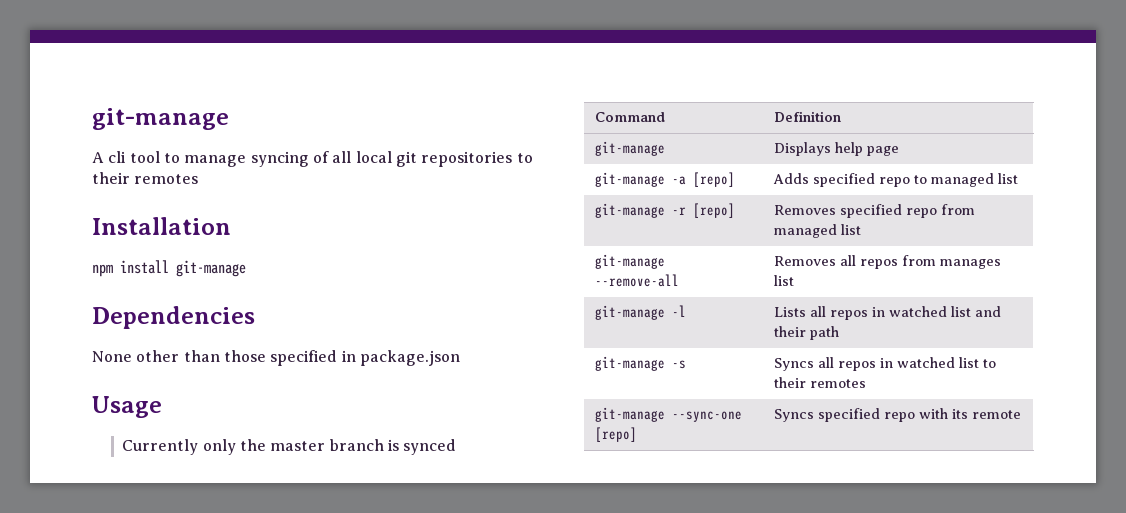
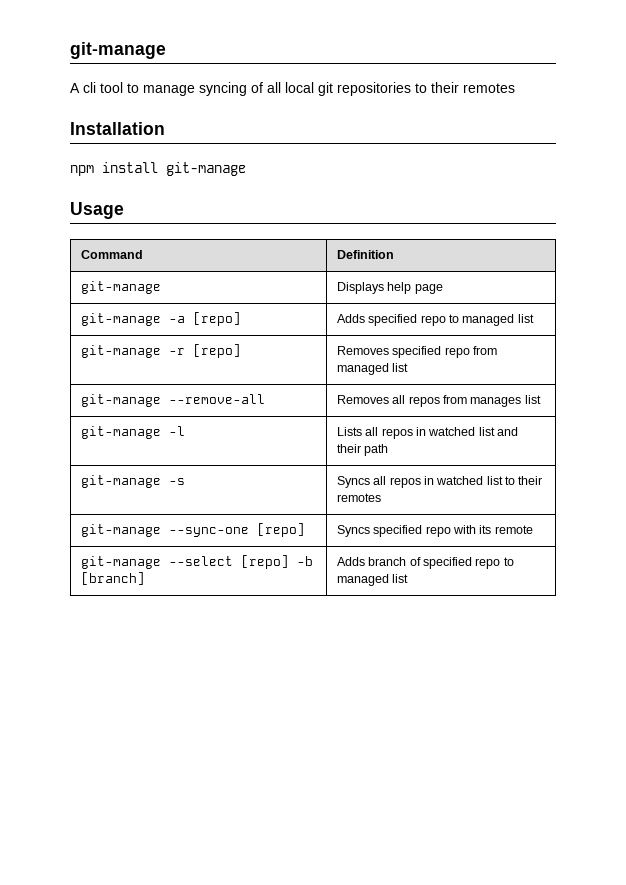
[92,306,255,329] [92,350,460,366] [92,396,162,418] [122,439,457,455] Dependencies // None other than those specified in package.json // Usage // Currently only the master branch is synced -> [70,202,124,219] Usage
(1021, 414) none -> [80,555,313,569] [80,572,145,585] [336,557,514,569] [336,574,409,586] // git-manage --select [repo] -b [branch] | Adds branch of specified repo to managed list

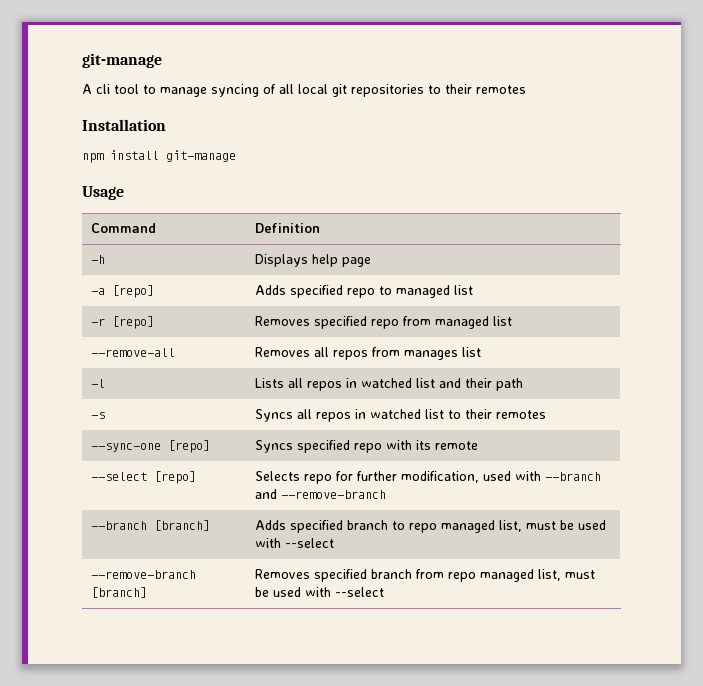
[80,281,161,294] git-manage -> [91,255,106,264] -h
[80,313,161,326] git-manage -> (372, 262) none
[80,345,161,358] git-manage -> (474, 290) none
[80,394,161,407] git-manage -> (513, 321) none
[80,426,161,439] git-manage -> (482, 352) none
[80,475,161,488] git-manage -> (524, 384) none
[80,524,161,537] git-manage -> (547, 414) none
[80,556,161,569] git-manage -> (479, 445) none
[296,556,313,566] [80,572,145,585] [336,557,514,569] [336,574,409,586] -b [branch] | Adds branch of specified repo to managed list -> [255,471,602,484] [255,489,387,499] [91,520,211,531] [255,520,607,533] [255,538,335,548] [91,570,197,579] [91,587,148,598] [255,569,596,582] [255,587,385,597] | Selects repo for further modification, used with --branch and --remove-branch // --branch [branch] | Adds specified branch to repo managed list, must be used with --select // --remove-branch [branch] | Removes specified branch from repo managed list, must be used with --select

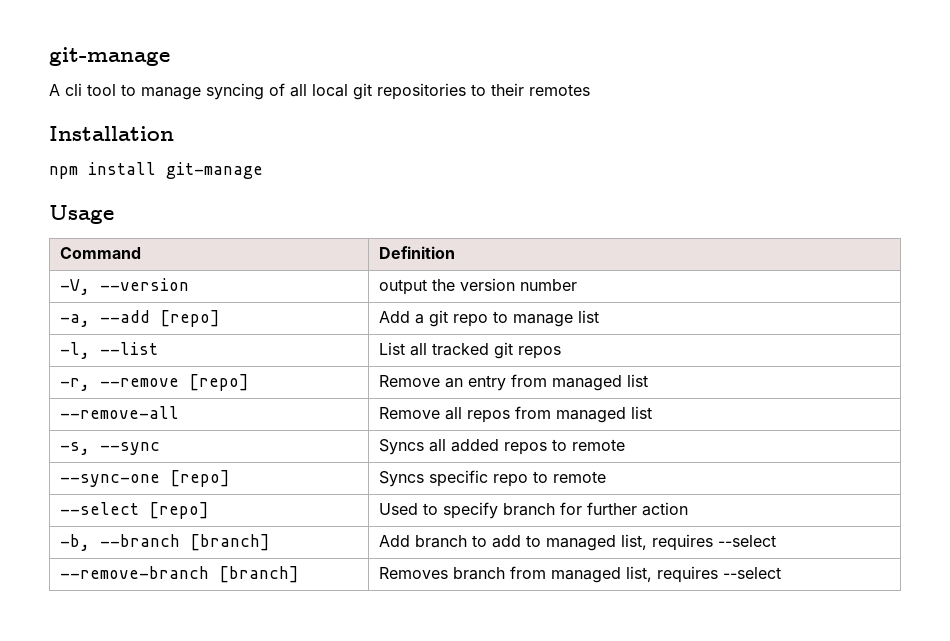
[91,255,106,264] [255,254,372,267] [91,285,155,298] [255,285,474,298] [91,316,155,329] [255,316,400,329] -h | Displays help page // -a [repo] | Adds specified repo to managed list // -r [repo] | Removes specified repo -> [59,278,189,295] [378,278,577,295] [59,310,220,327] [378,310,599,327] [59,342,158,359] [378,342,561,359] [59,374,249,391] [378,375,506,391] -V, --version | output the version number // -a, --add [repo] | Add a git repo to manage list // -l, --list | List all tracked git repos // -r, --remove [repo] | Remove an entry
[255,347,311,357] Removes -> [378,407,440,419] Remove
[404,347,482,360] [91,379,106,388] [255,378,524,391] [91,412,106,419] [255,409,547,422] manages list // -l | Lists all repos in watched list and their path // -s | Syncs all repos in watched list to their remotes -> [555,406,652,423] [59,442,160,455] [378,439,625,455] managed list // -s, --sync | Syncs all added repos to remote
[297,440,432,453] specified repo with its -> [428,470,548,487] specific repo to
[255,471,602,484] [255,489,387,499] [91,520,211,531] [255,520,607,533] [255,538,282,548] Selects repo for further modification, used with --branch and --remove-branch // --branch [branch] | Adds specified branch to repo managed list, must be used with -> [378,502,688,519] [59,534,270,551] [378,534,713,551] Used to specify branch for further action // -b, --branch [branch] | Add branch to add to managed list, requires
[314,569,368,582] specified -> (448, 573) none
[448,569,596,582] [255,587,332,597] repo managed list, must be used with -> [550,566,718,583] managed list, requires

